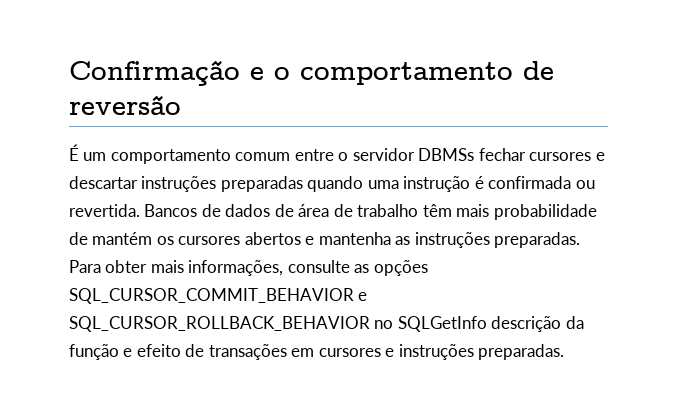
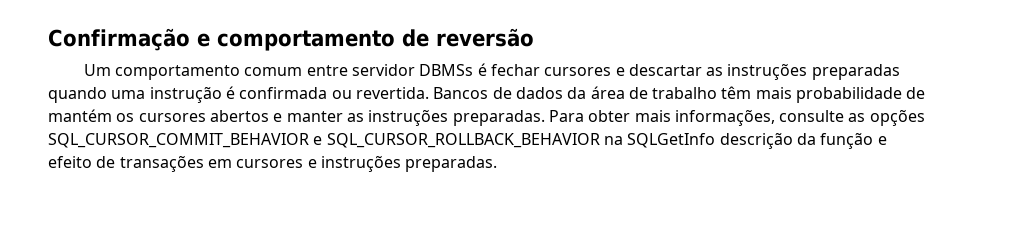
[274,67,290,80] o -> (210, 40) none
[69,144,107,161] É um -> [83,64,111,76] Um
[338,152,349,161] o -> (348, 70) none
(475, 154) none -> [477,63,487,76] é
(138, 182) none -> [706,67,724,76] as
[274,204,294,217] de -> [567,87,587,99] da
[318,232,391,245] mantenha -> [286,111,343,122] manter
[374,320,394,329] no -> [603,136,623,145] na

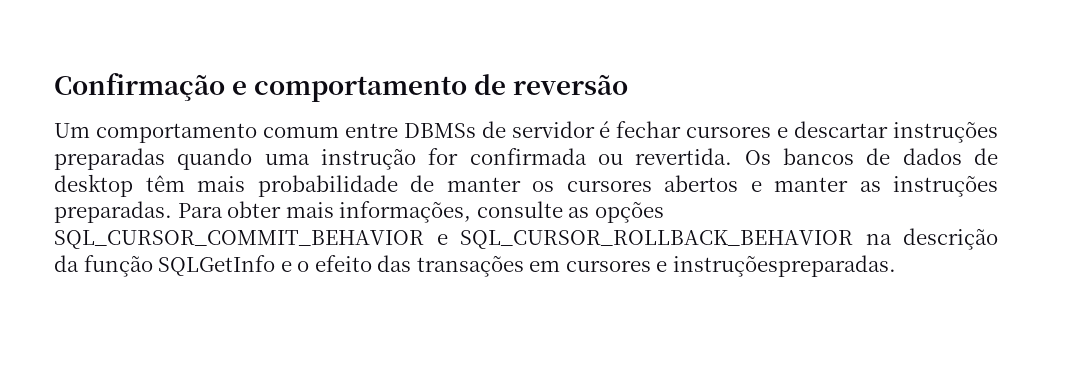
[351,64,474,76] servidor DBMSs -> [403,121,595,138] DBMSs de servidor
[706,67,724,76] as -> (889, 129) none
[225,86,235,99] é -> [428,148,459,165] for
[433,86,718,99] Bancos de dados da área de trabalho -> [744,148,999,165] [54,174,133,197] Os bancos de dados de desktop
[48,109,112,122] mantém -> [446,177,521,192] manter
[627,133,716,148] SQLGetInfo -> (892, 239) none
[877,136,887,145] [48,156,116,168] e efeito de -> [158,255,412,276] SQLGetInfo e o efeito das
[320,155,498,172] instruções preparadas. -> [672,255,896,277] instruçõespreparadas.

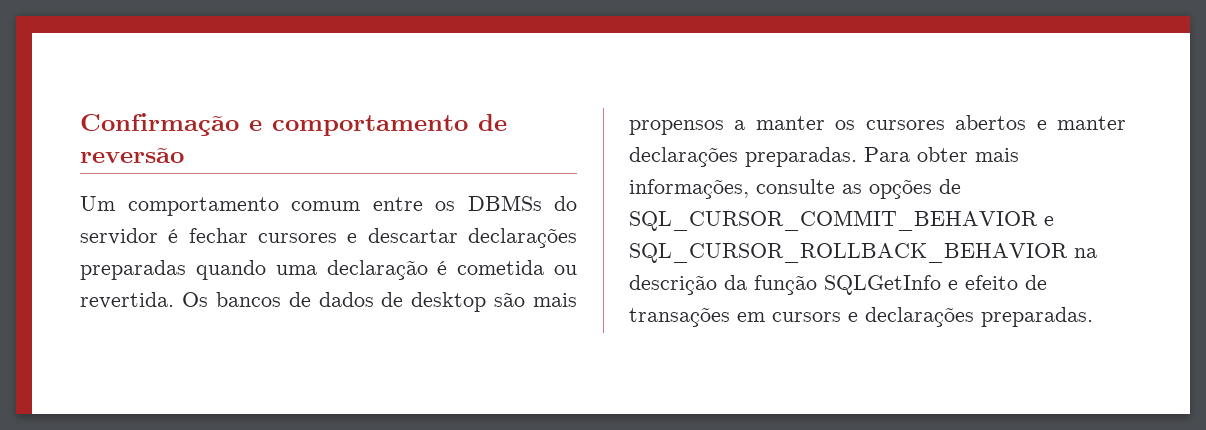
[403,121,506,138] DBMSs de -> [435,195,577,211] os DBMSs do
[892,121,998,143] instruções -> [467,228,577,248] declarações
[321,148,587,170] instrução for confirmada -> [326,260,545,280] declaração é cometida
[145,175,434,197] têm mais probabilidade de -> [494,292,577,307] [629,120,746,135] são mais propensos a
[859,175,998,197] as instruções -> [629,147,738,167] declarações
(664, 212) none -> [939,179,961,194] de
[297,255,896,277] o efeito das transações em cursores e instruçõespreparadas. -> [965,275,1047,290] [629,307,1093,327] efeito de transações em cursors e declarações preparadas.

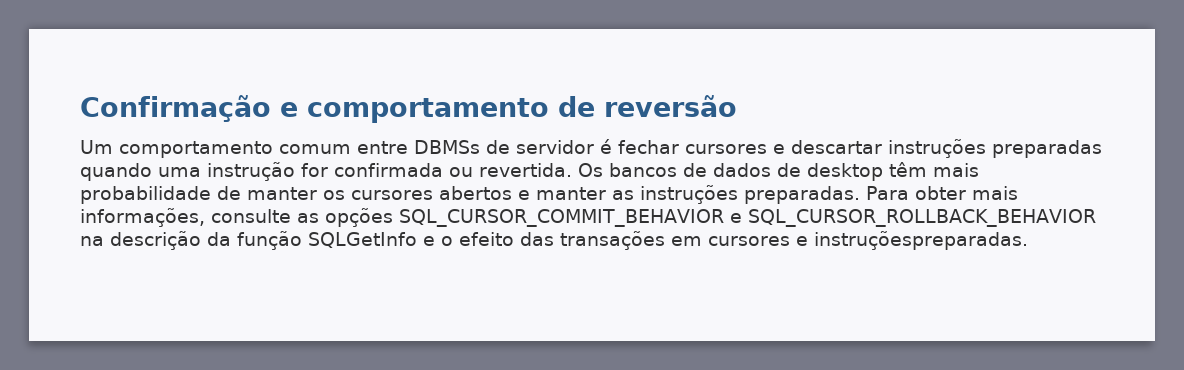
[435,195,577,211] os DBMSs do -> [414,140,510,154] DBMSs de
[467,228,577,248] declarações -> [888,139,986,158] instruções
[326,260,545,280] declaração é cometida -> [207,162,443,181] instrução for confirmada
[494,292,577,307] [629,120,746,135] são mais propensos a -> [889,162,979,177] [80,186,241,204] têm mais probabilidade de
[629,147,738,167] declarações -> [612,185,738,204] as instruções
[939,179,961,194] de -> (393, 217) none
[965,275,1047,290] [629,307,1093,327] efeito de transações em cursors e declarações preparadas. -> [441,231,1028,250] o efeito das transações em cursores e instruçõespreparadas.

